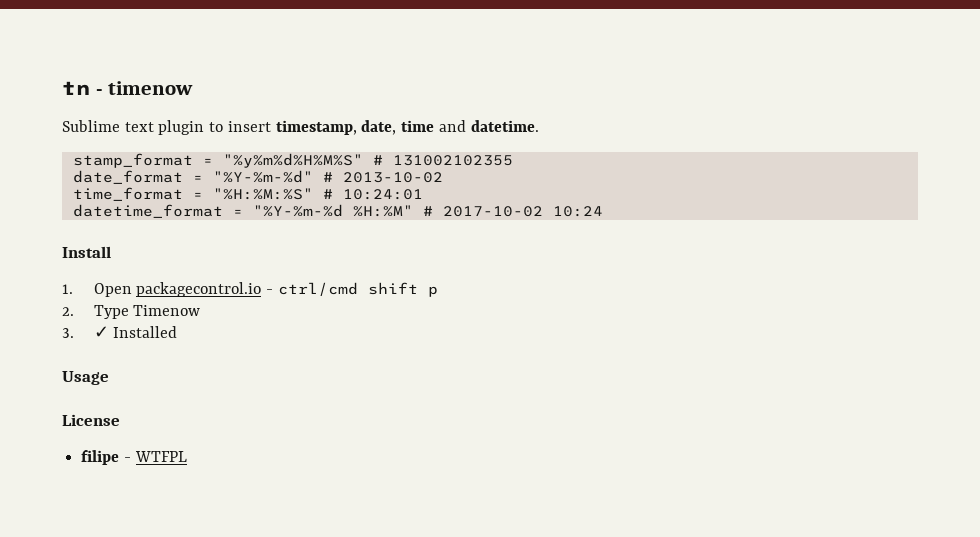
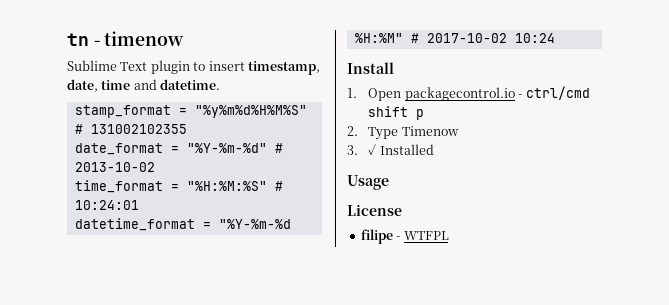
[124,122,154,132] text -> [120,62,148,71] Text

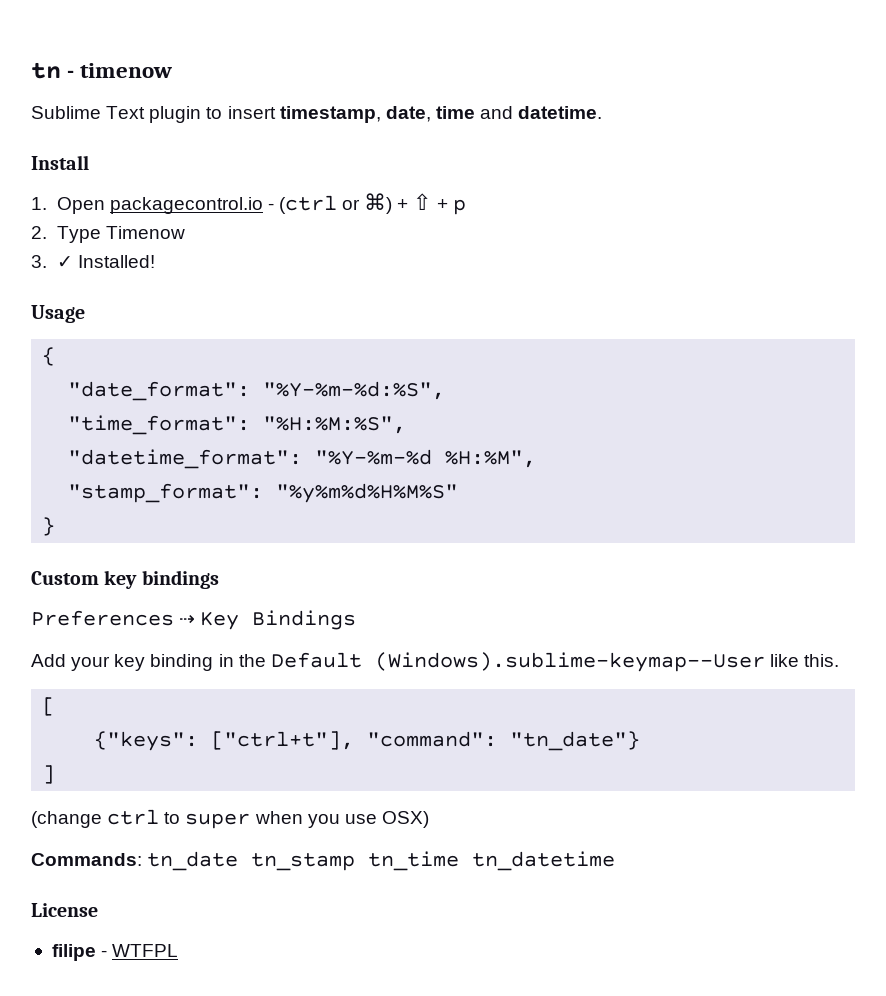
[74,105,307,118] [74,124,187,134] [74,143,283,155] [74,162,155,172] [74,180,283,193] [74,200,139,210] [74,218,291,231] [354,33,555,43] // stamp_format = "%y%m%d%H%M%S" # 131002102355 // date_format = "%Y-%m-%d" # 2013-10-02 // time_format = "%H:%M:%S" # 10:24:01 // datetime_format = "%Y-%m-%d %H:%M" # 2017-10-02 10:24 -> (603, 112) none
[525,86,590,100] [368,106,409,117] ctrl/cmd shift -> [278,193,448,214] (ctrl or ⌘) + ⇧ +
[379,144,434,155] Installed -> [77,255,155,268] Installed!
(389, 182) none -> [42,347,56,366] [68,381,446,401] [68,415,407,435] [68,449,537,469] [68,483,459,503] [42,517,56,536] [31,570,219,589] [31,610,357,630] [31,652,840,672] [42,697,56,716] [94,731,641,751] [42,765,56,784] [31,809,429,829] [31,851,616,871] // { // "date_format": "%Y-%m-%d:%S", // "time_format": "%H:%M:%S", // "datetime_format": "%Y-%m-%d %H:%M", // "stamp_format": "%y%m%d%H%M%S" // } // Custom key bindings // Preferences ⇢ Key Bindings // Add your key binding in the Default (Windows).sublime-keymap--User like this. // [ // {"keys": ["ctrl+t"], "command": "tn_date"} // ] // (change ctrl to super when you use OSX) // Commands: tn_date tn_stamp tn_time tn_datetime

